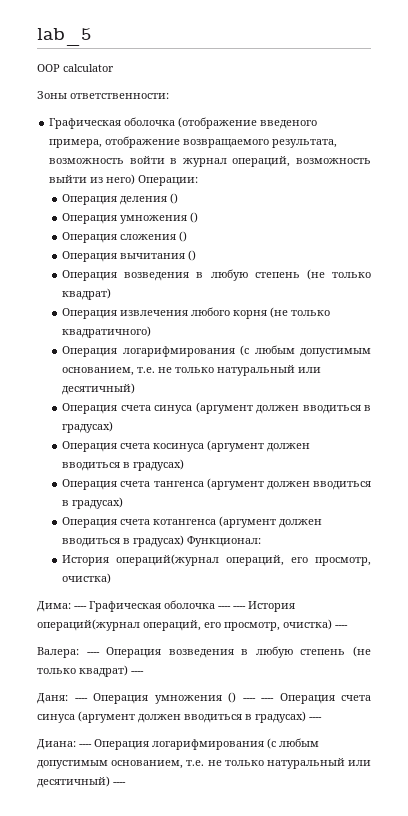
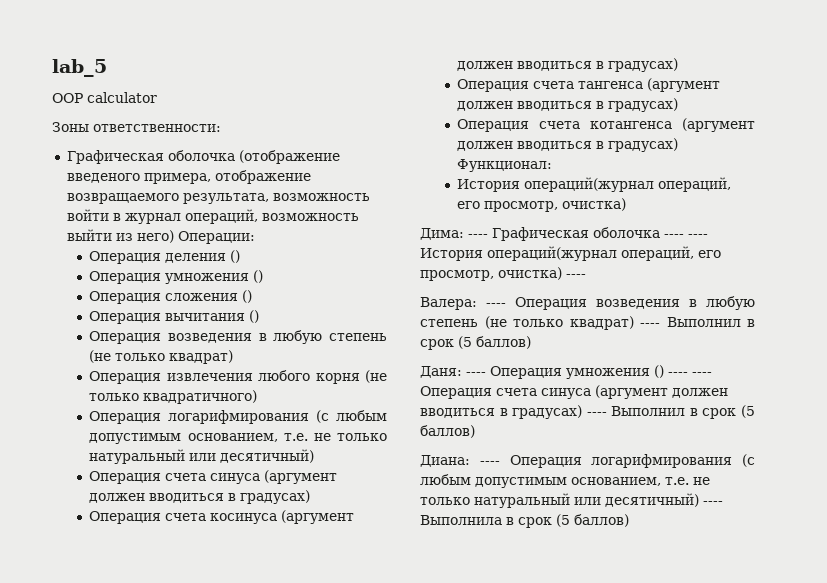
(144, 672) none -> [666,317,755,327] [420,336,531,350] Выполнил в срок (5 баллов)
(322, 718) none -> [611,405,755,419] [420,425,475,438] Выполнил в срок (5 баллов)
(126, 783) none -> [420,514,629,528] Выполнила в срок (5 баллов)

